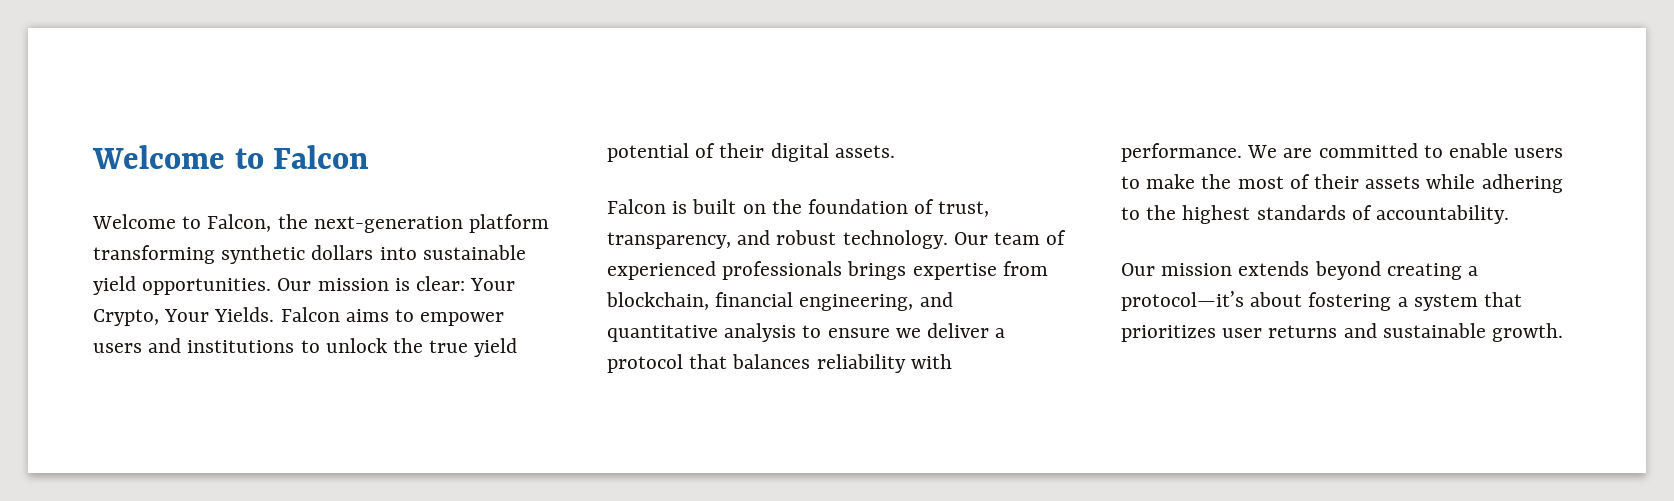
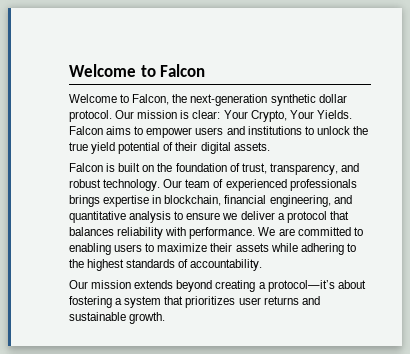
[469,214,550,233] [93,245,526,264] [93,276,272,295] platform transforming synthetic dollars into sustainable yield opportunities. -> [270,94,347,106] [69,110,112,122] synthetic dollar protocol.
[1002,261,1048,276] from -> [152,195,162,204] in
[1449,143,1509,158] enable -> [69,243,111,255] enabling
[1146,174,1310,189] make the most of -> [157,243,208,252] maximize

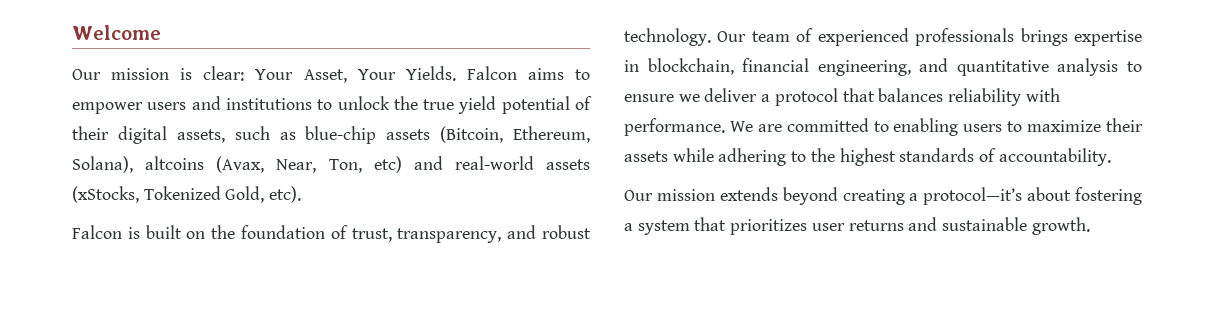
[69,64,206,77] [69,94,347,106] [69,110,112,122] Welcome to Falcon // Welcome to Falcon, the next-generation synthetic dollar protocol. -> [72,25,161,40] Welcome //
[250,110,287,122] Crypto, -> [303,69,347,83] Asset,
[233,142,270,151] assets. -> [176,126,590,144] [72,156,590,173] [72,186,302,203] assets, such as blue-chip assets (Bitcoin, Ethereum, Solana), altcoins (Avax, Near, Ton, etc) and real-world assets (xStocks, Tokenized Gold, etc).

